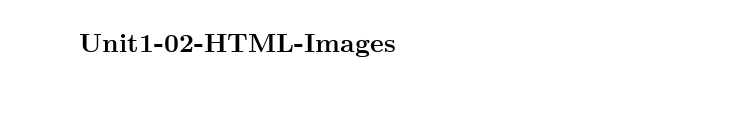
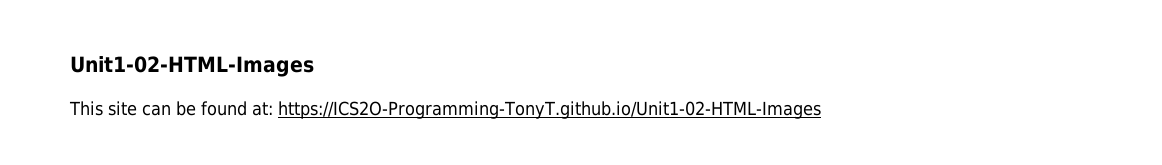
(396, 45) none -> [69,101,821,119] // This site can be found at: https://ICS2O-Programming-TonyT.github.io/Unit1-02-HTML-Images

